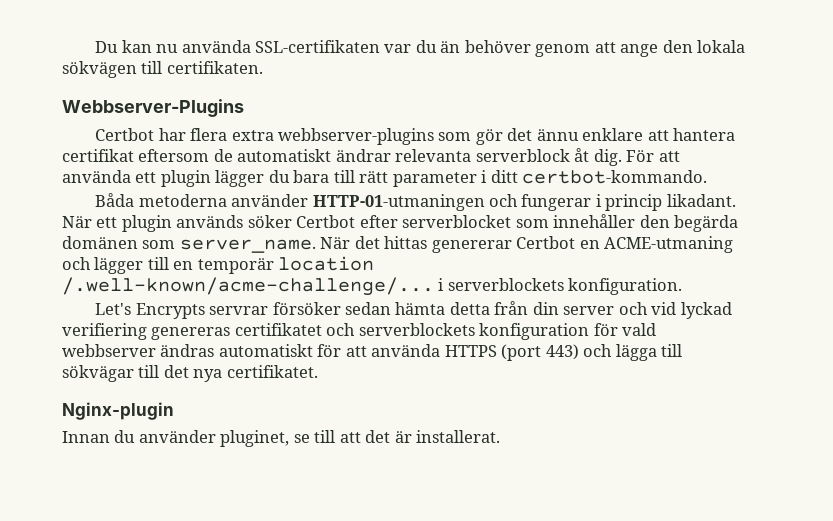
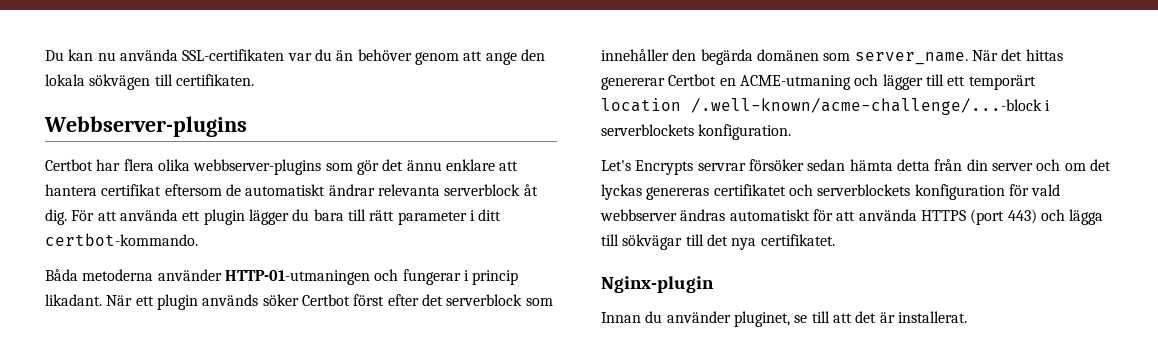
[62,99,244,117] Webbserver-Plugins -> [44,116,247,137] Webbserver-plugins
[231,130,274,141] extra -> [157,159,190,171] olika
[359,215,512,228] efter serverblocket -> [353,294,523,306] först efter det serverblock
[173,256,375,274] [62,277,434,296] en temporär location /.well-known/acme-challenge/... -> [947,75,1036,90] [601,98,1042,115] ett temporärt location /.well-known/acme-challenge/...-block
[651,302,732,319] [62,323,147,340] vid lyckad verifiering -> [1064,159,1111,171] [601,184,642,200] om det lyckas

